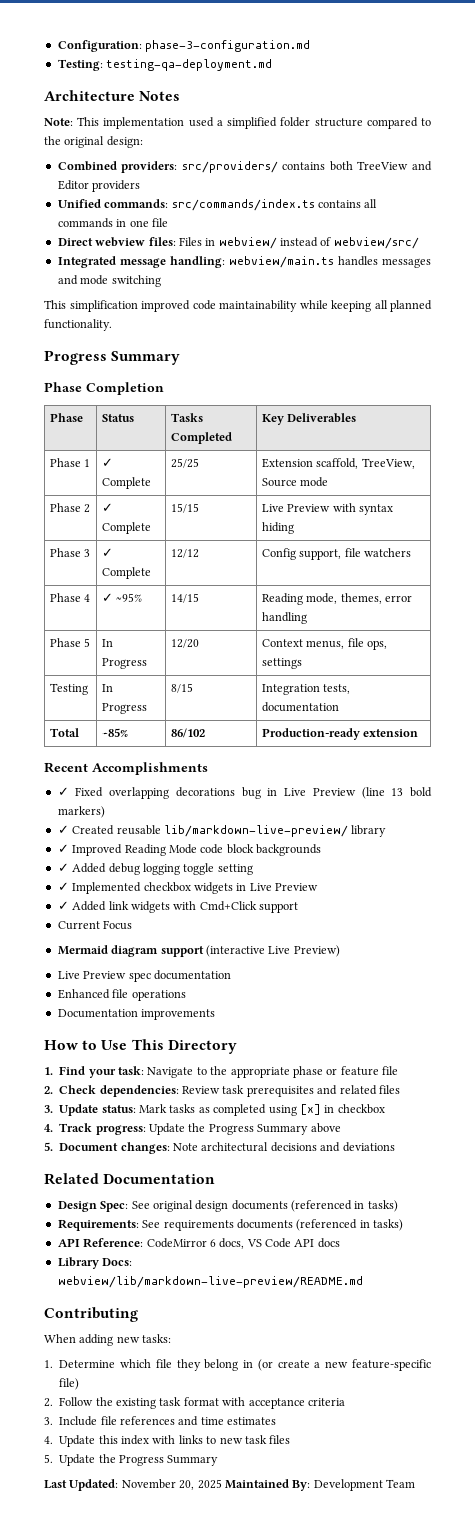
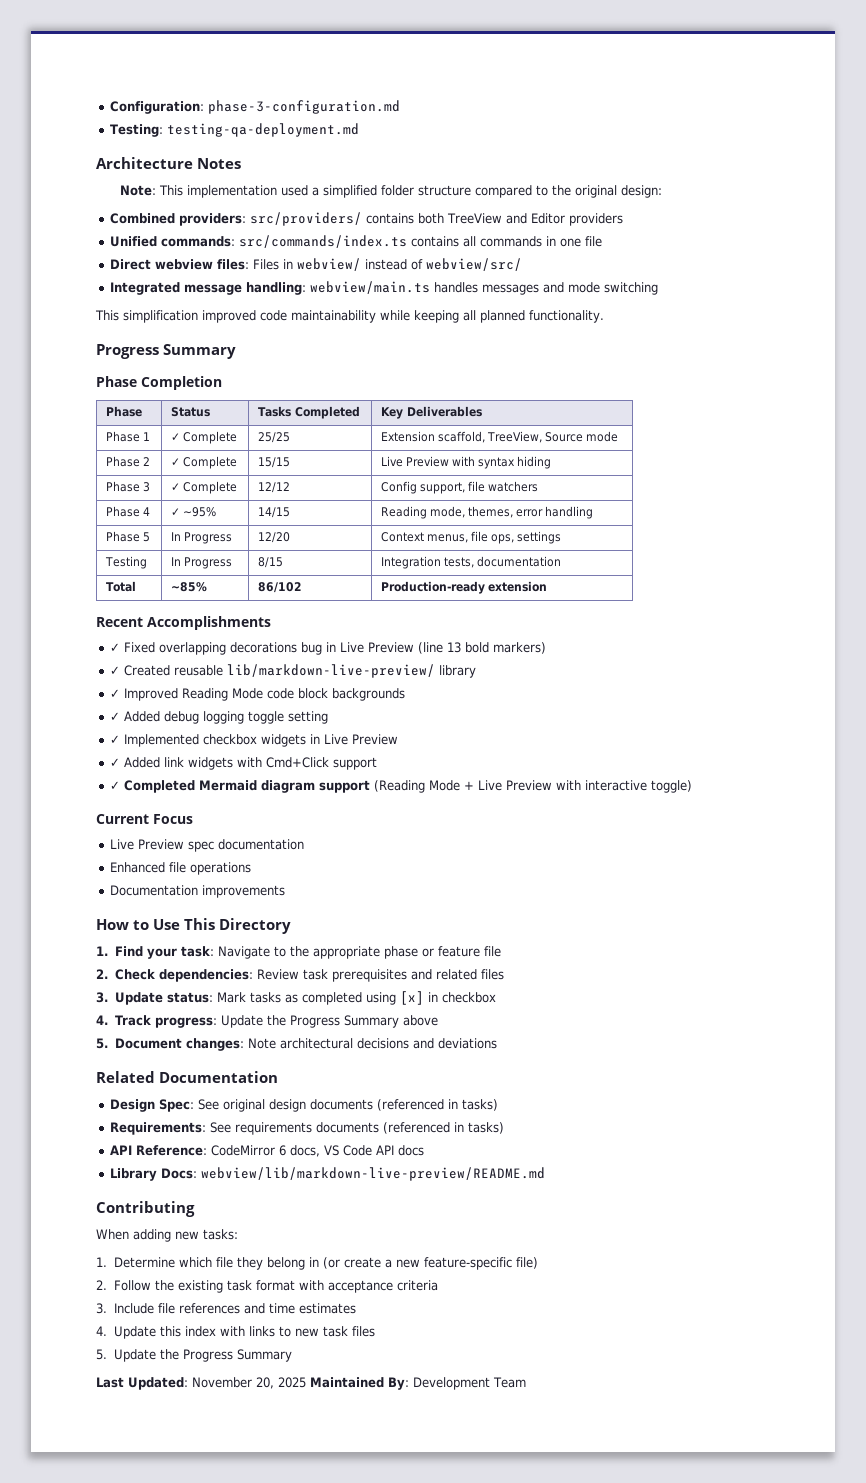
[57,920,133,930] Current Focus // -> [110,780,196,793] ✓ Completed
[205,945,340,957] (interactive Live Preview) -> [374,780,693,793] [96,814,193,824] (Reading Mode + Live Preview with interactive toggle) // Current Focus

